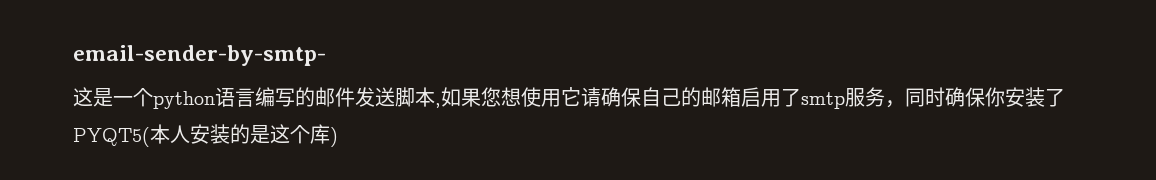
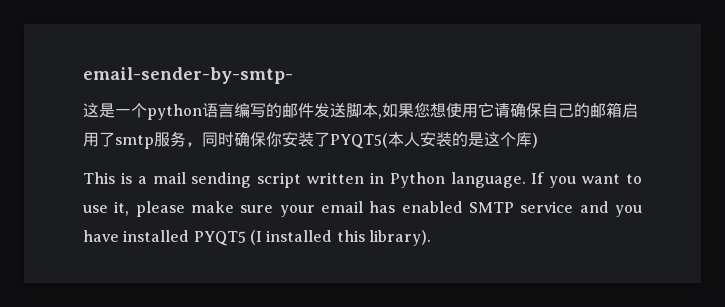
(338, 137) none -> [83,172,643,188] [83,201,642,217] [83,230,431,246] // This is a mail sending script written in Python language. If you want to use it, please make sure your email has enabled SMTP service and you have installed PYQT5 (I installed this library).

